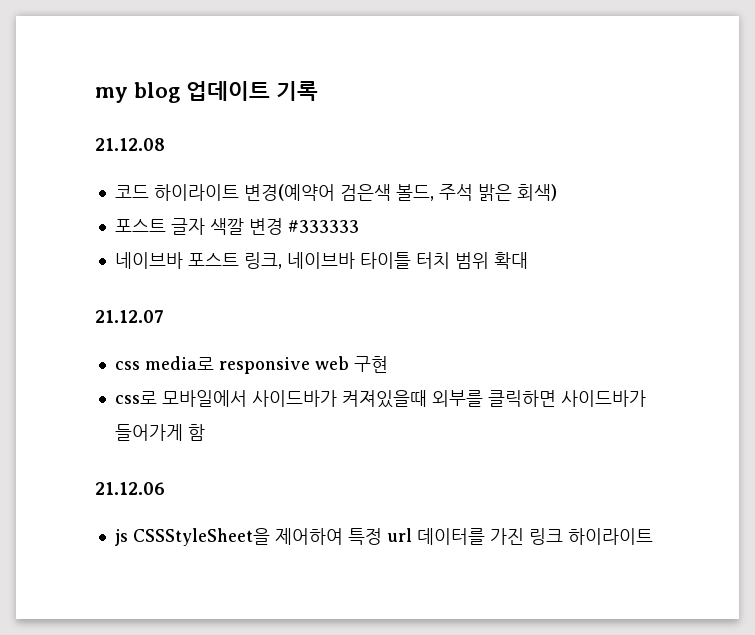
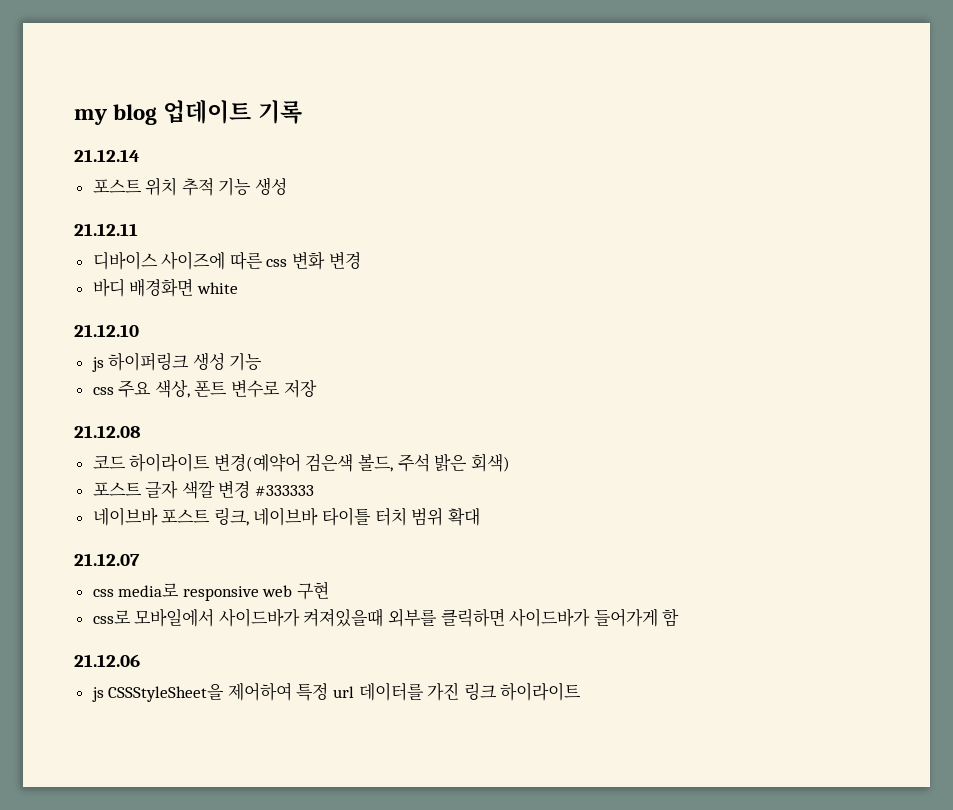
(318, 91) none -> [74,149,140,162] [92,177,288,196] [74,223,138,236] [92,251,361,270] [92,278,238,297] [74,324,139,337] [91,352,263,372] [92,379,317,398] // 21.12.14 // 포스트 위치 추적 기능 생성 // 21.12.11 // 디바이스 사이즈에 따른 css 변화 변경 // 바디 배경화면 white // 21.12.10 // js 하이퍼링크 생성 기능 // css 주요 색상, 폰트 변수로 저장

